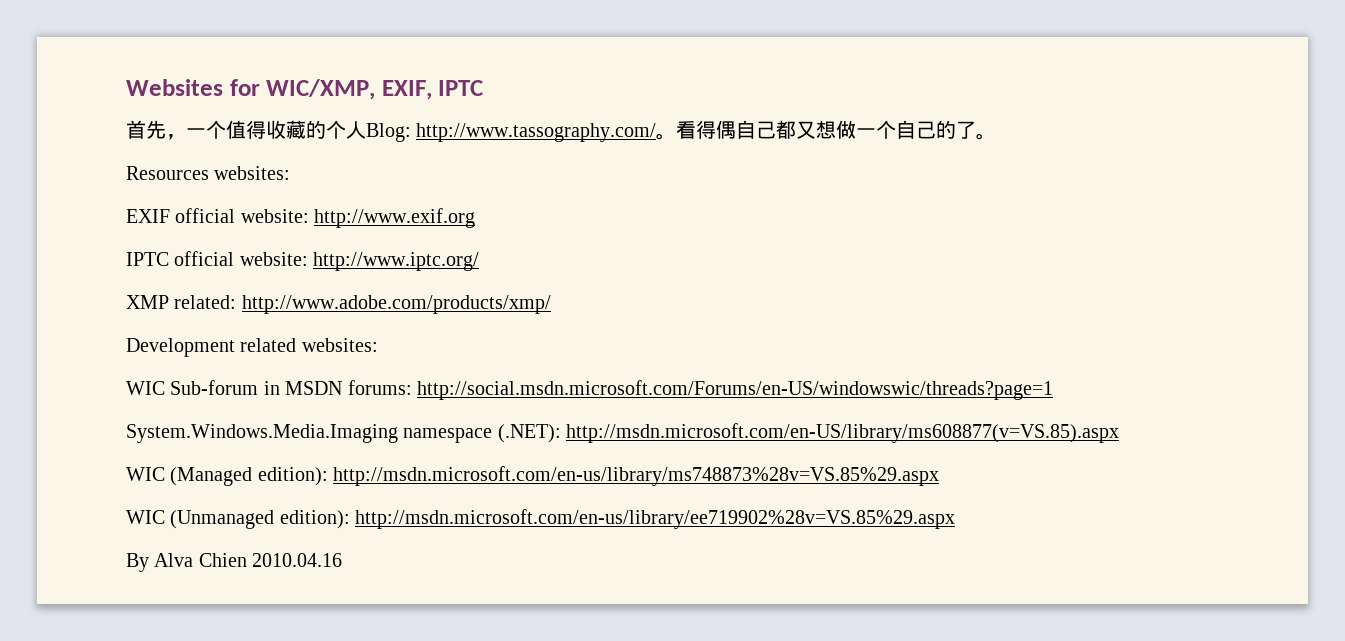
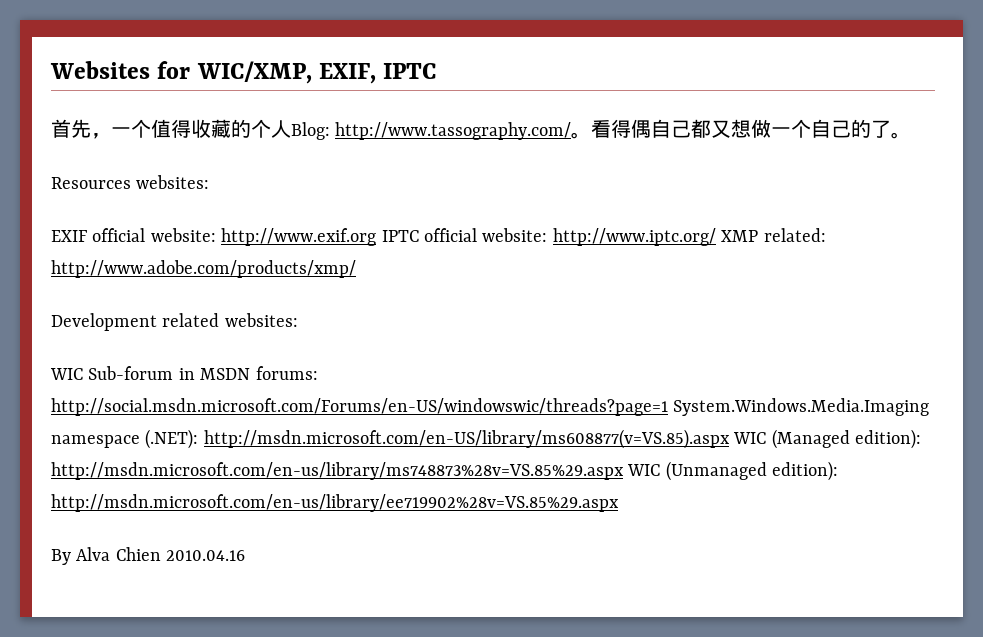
(476, 218) // -> (377, 237) none
(480, 261) // -> (716, 237) none
(1053, 390) // -> (668, 407) none
(1120, 433) // -> (730, 439) none
(940, 476) // -> (624, 471) none

